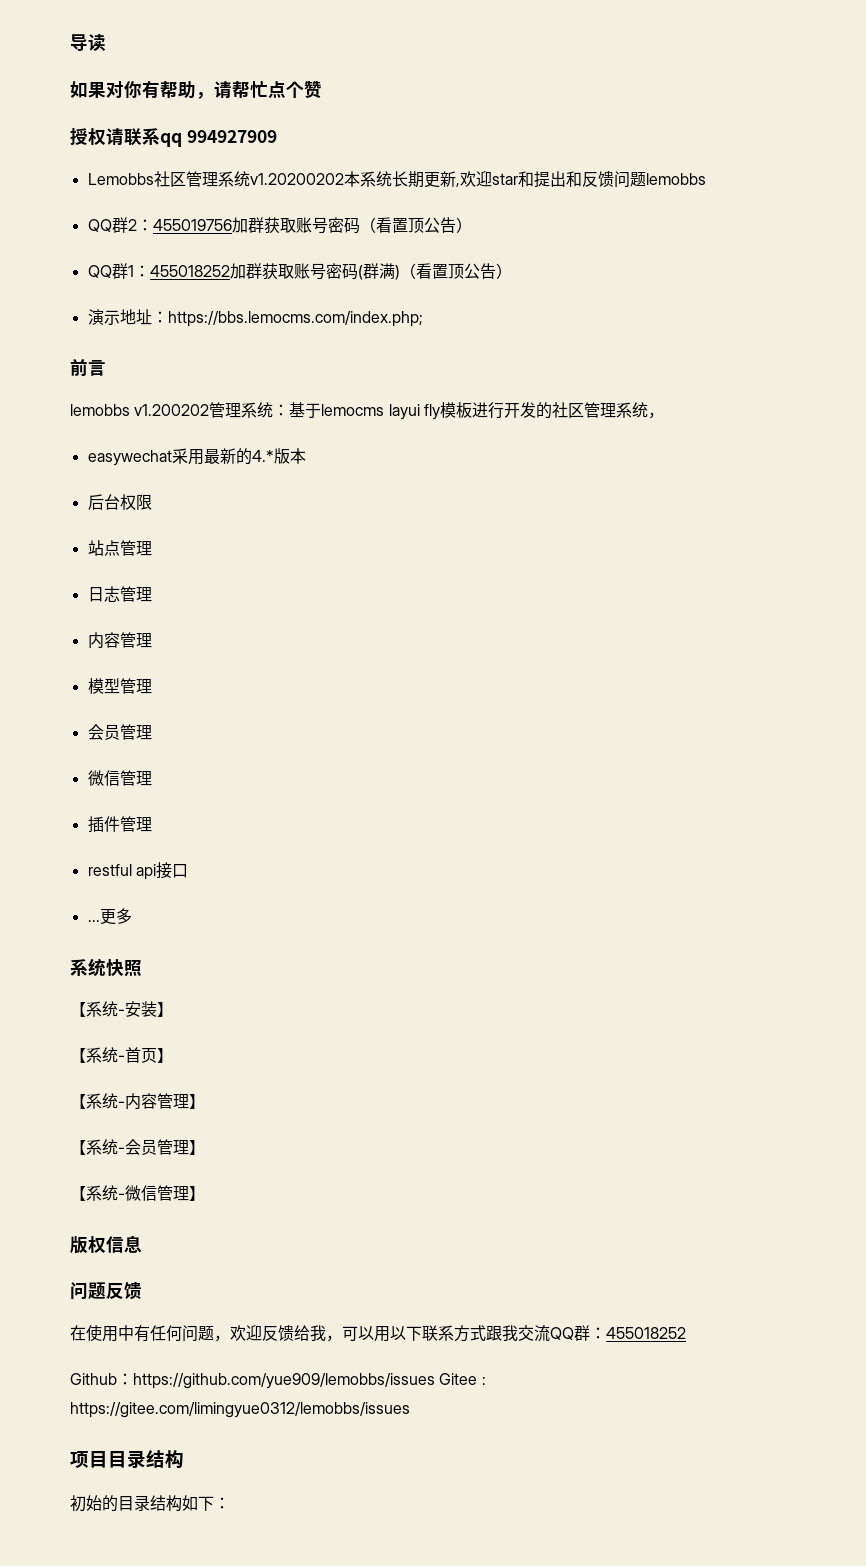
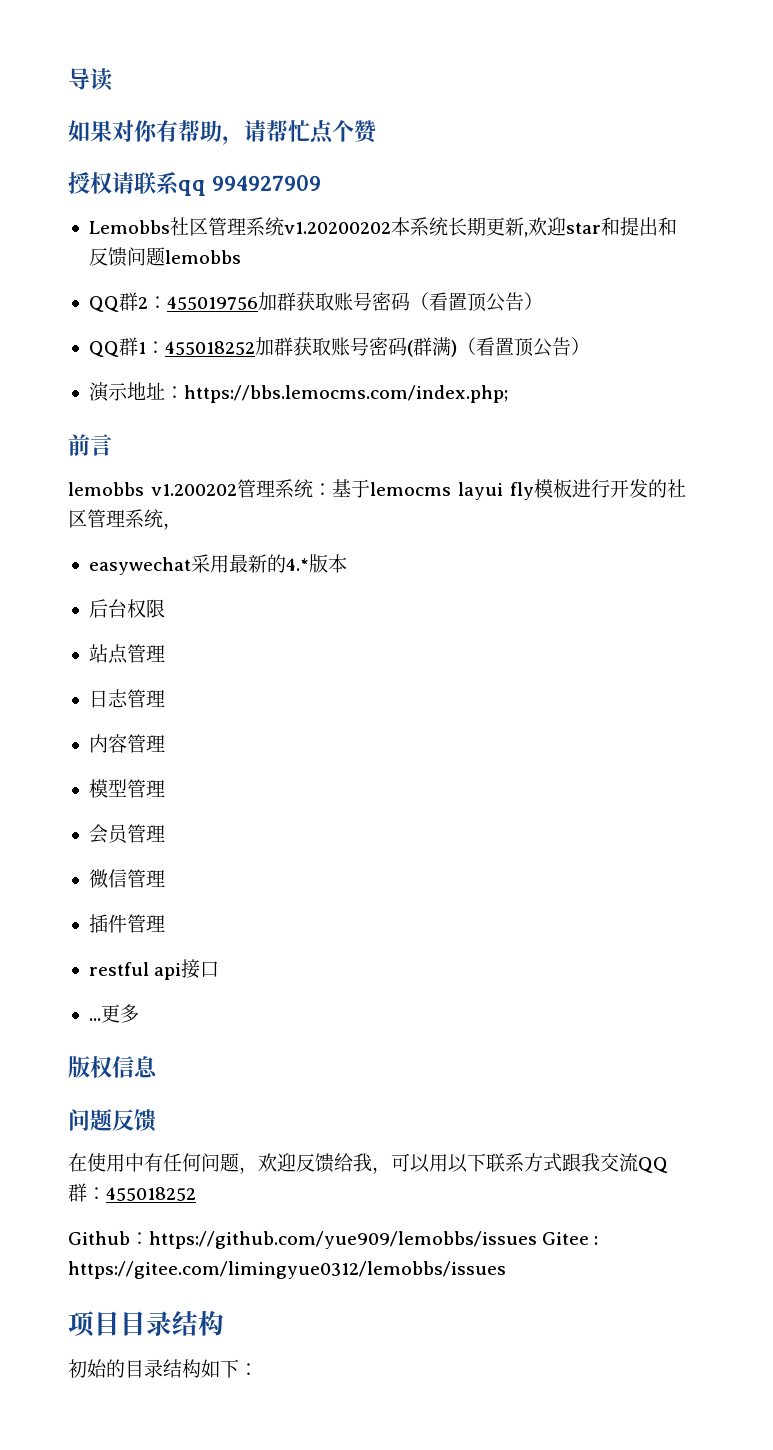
[70,958,142,977] [70,1001,173,1017] [70,1047,173,1063] [70,1093,205,1110] [70,1139,205,1155] [70,1185,205,1201] // 系统快照 // 【系统-安装】 // 【系统-首页】 // 【系统-内容管理】 // 【系统-会员管理】 // 【系统-微信管理】 -> (139, 1013) none

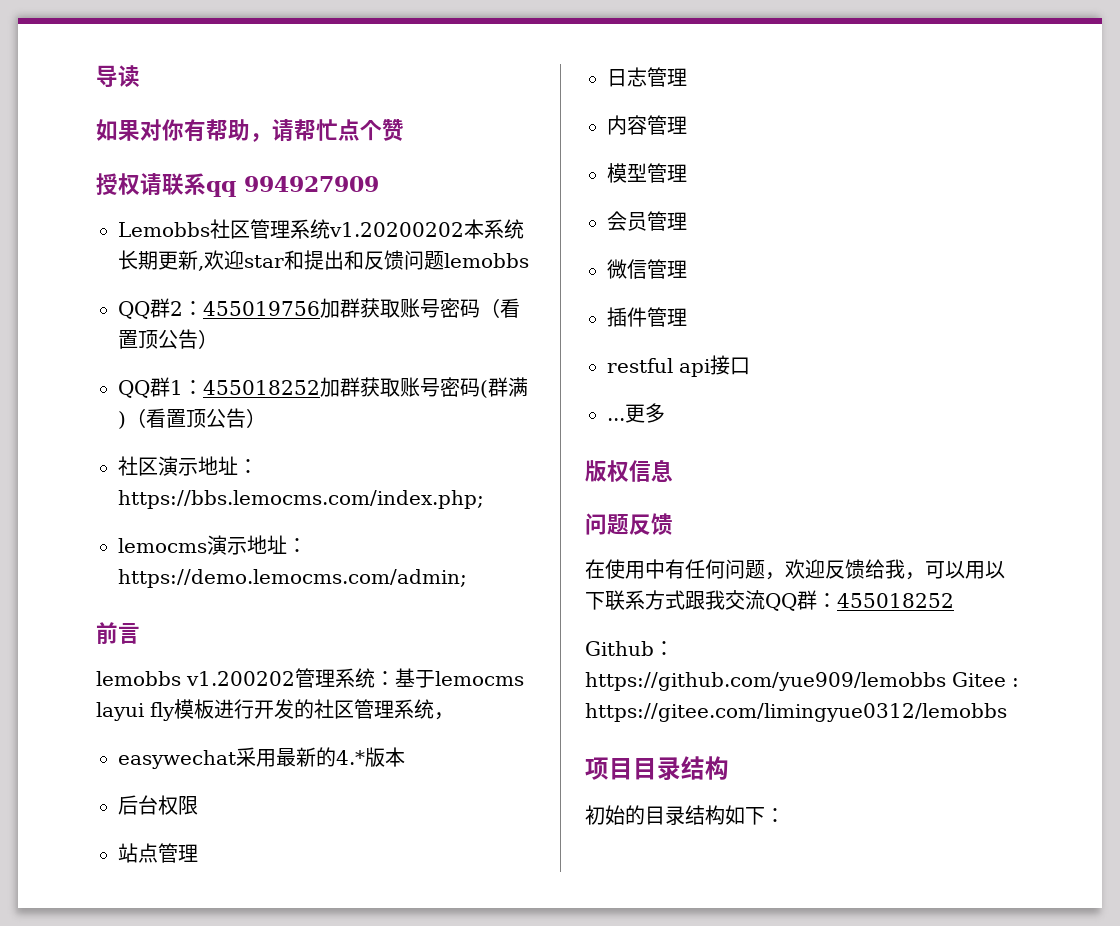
(590, 346) none -> [118,456,158,476] 社区
(508, 394) none -> [118,535,307,555] [118,569,467,588] // lemocms演示地址：https://demo.lemocms.com/admin;
[149,1231,537,1249] https://github.com/yue909/lemobbs/issues -> [585,672,946,691] https://github.com/yue909/lemobbs
[68,1261,506,1279] https://gitee.com/limingyue0312/lemobbs/issues -> [585,703,1007,722] https://gitee.com/limingyue0312/lemobbs

